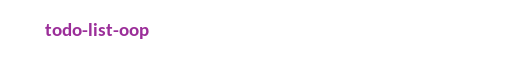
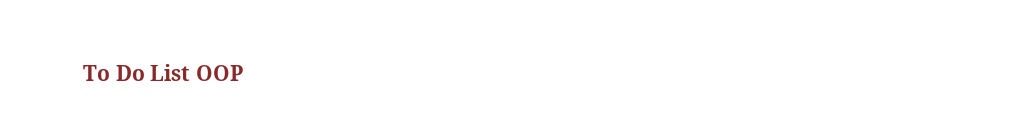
[45,23,149,39] todo-list-oop -> [83,64,244,81] To Do List OOP

